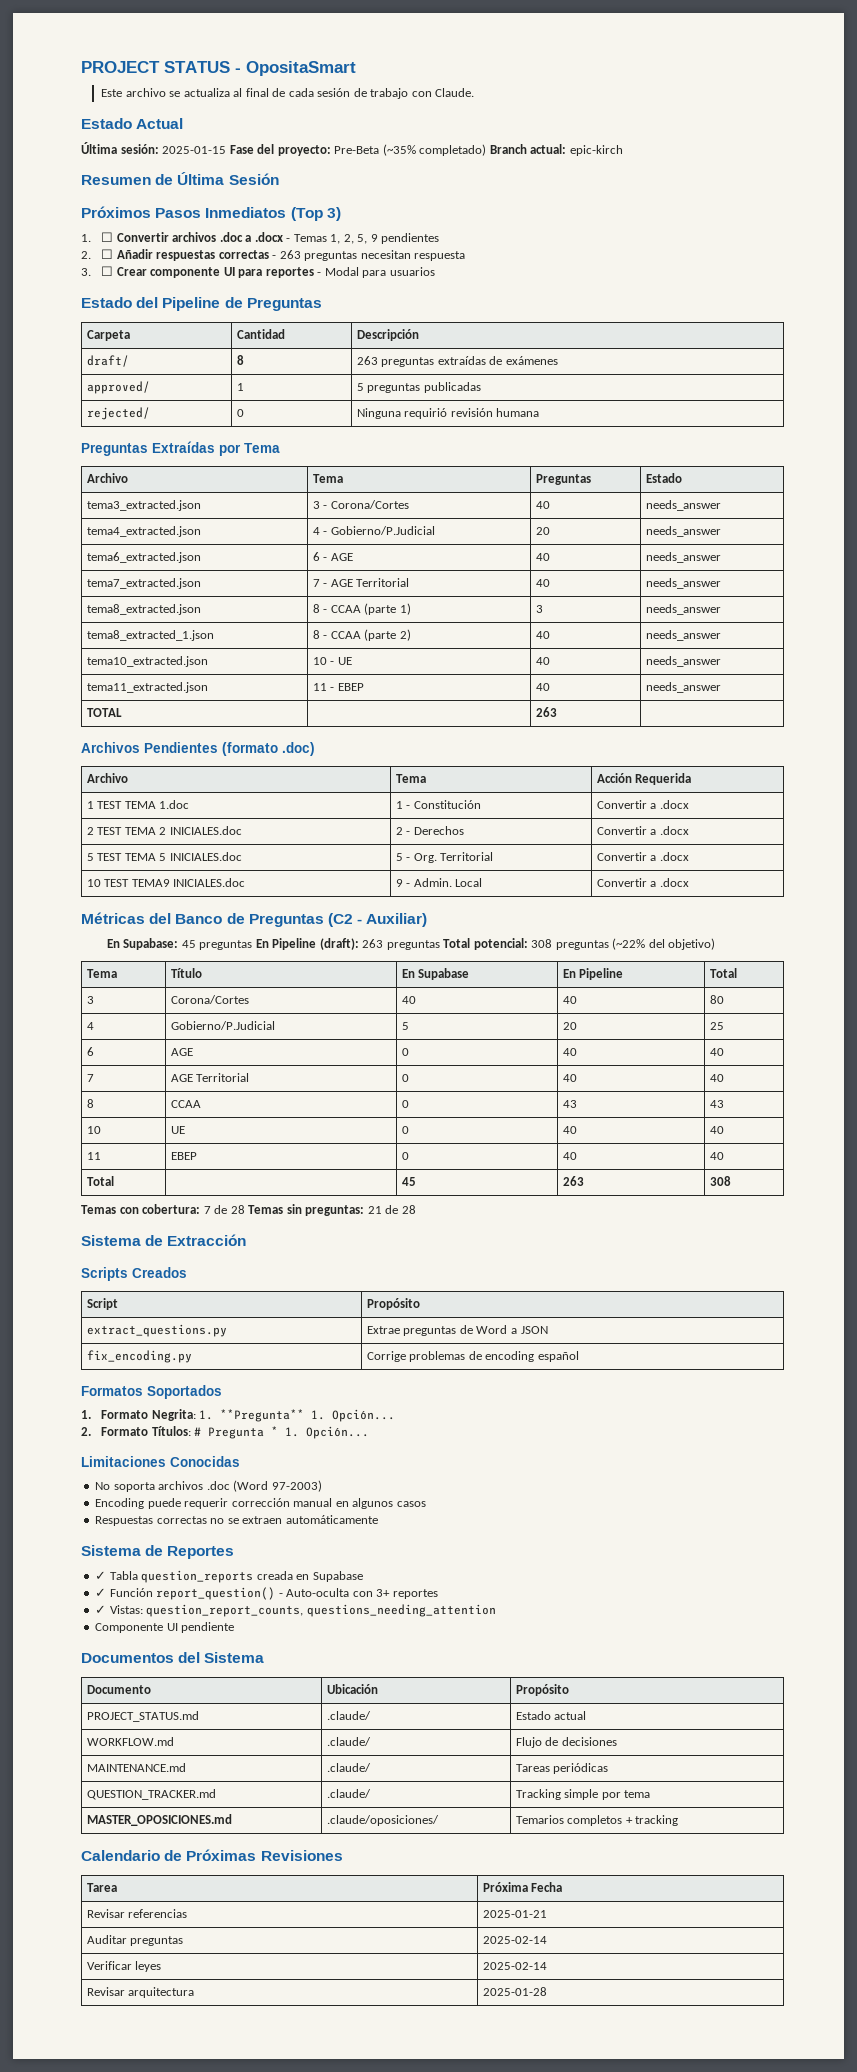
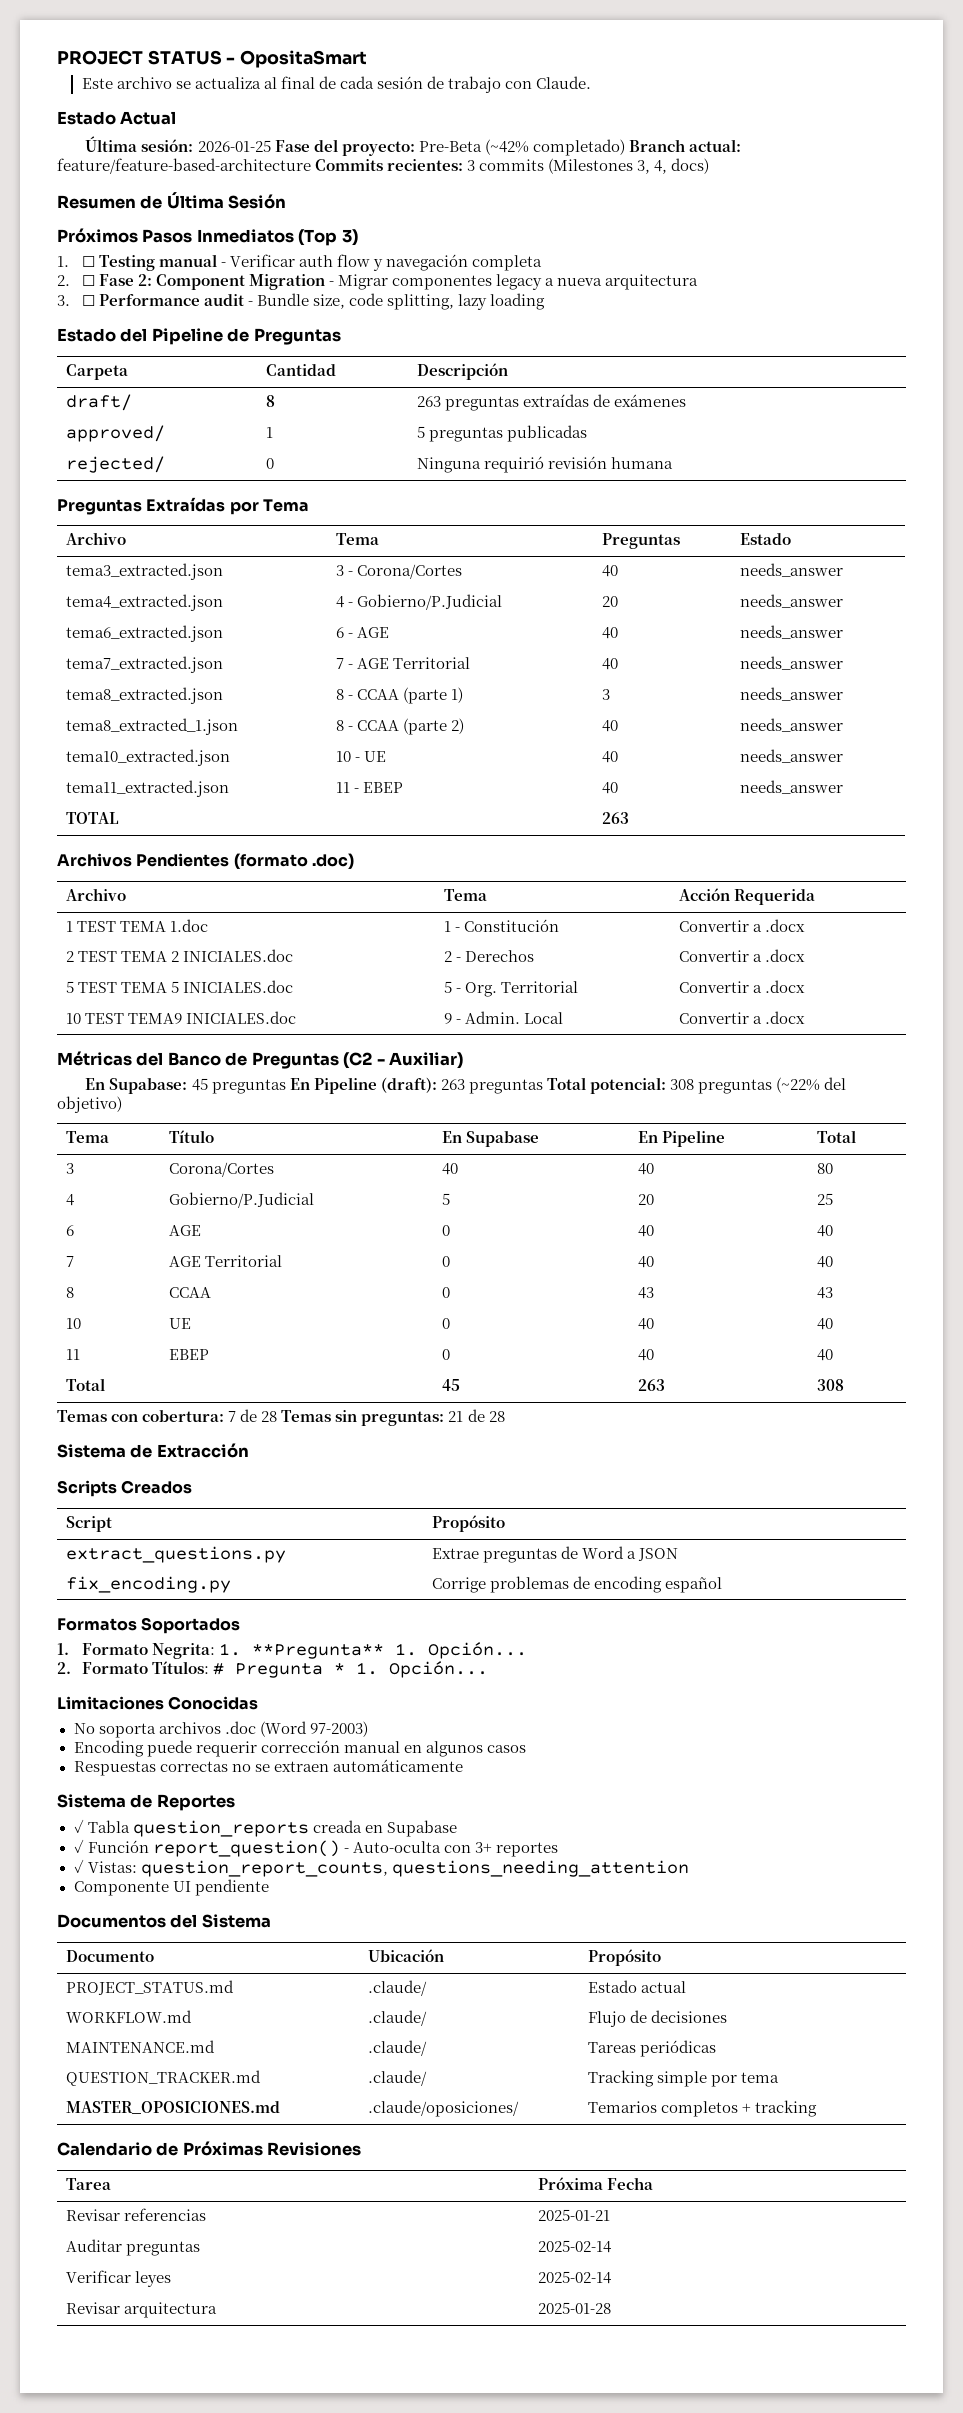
[162,146,227,154] 2025-01-15 -> [197,140,271,152] 2026-01-25
[382,144,416,156] (~35% -> [484,139,529,155] (~42%
[569,145,623,156] epic-kirch -> [57,158,710,174] feature/feature-based-architecture Commits recientes: 3 commits (Milestones 3, 4, docs)
[116,232,440,244] [81,249,466,261] [81,266,435,278] Convertir archivos .doc a .docx - Temas 1, 2, 5, 9 pendientes // 2. ☐ Añadir respuestas correctas - 263 preguntas necesitan respuesta // 3. ☐ Crear componente UI para reportes - Modal para usuarios -> [98,254,543,271] [57,274,699,290] [57,293,546,310] Testing manual - Verificar auth flow y navegación completa // 2. ☐ Fase 2: Component Migration - Migrar componentes legacy a nueva arquitectura // 3. ☐ Performance audit - Bundle size, code splitting, lazy loading

